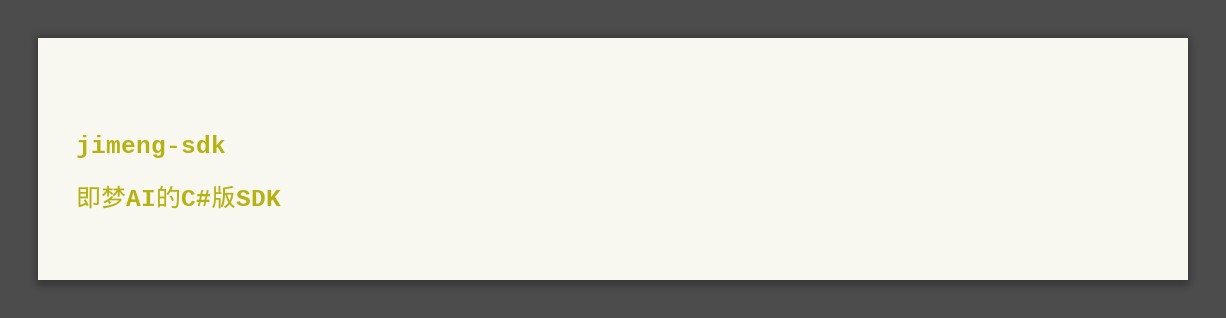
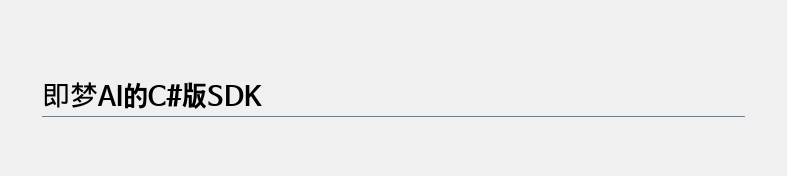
[76,135,226,158] jimeng-sdk // -> (42, 96) none

